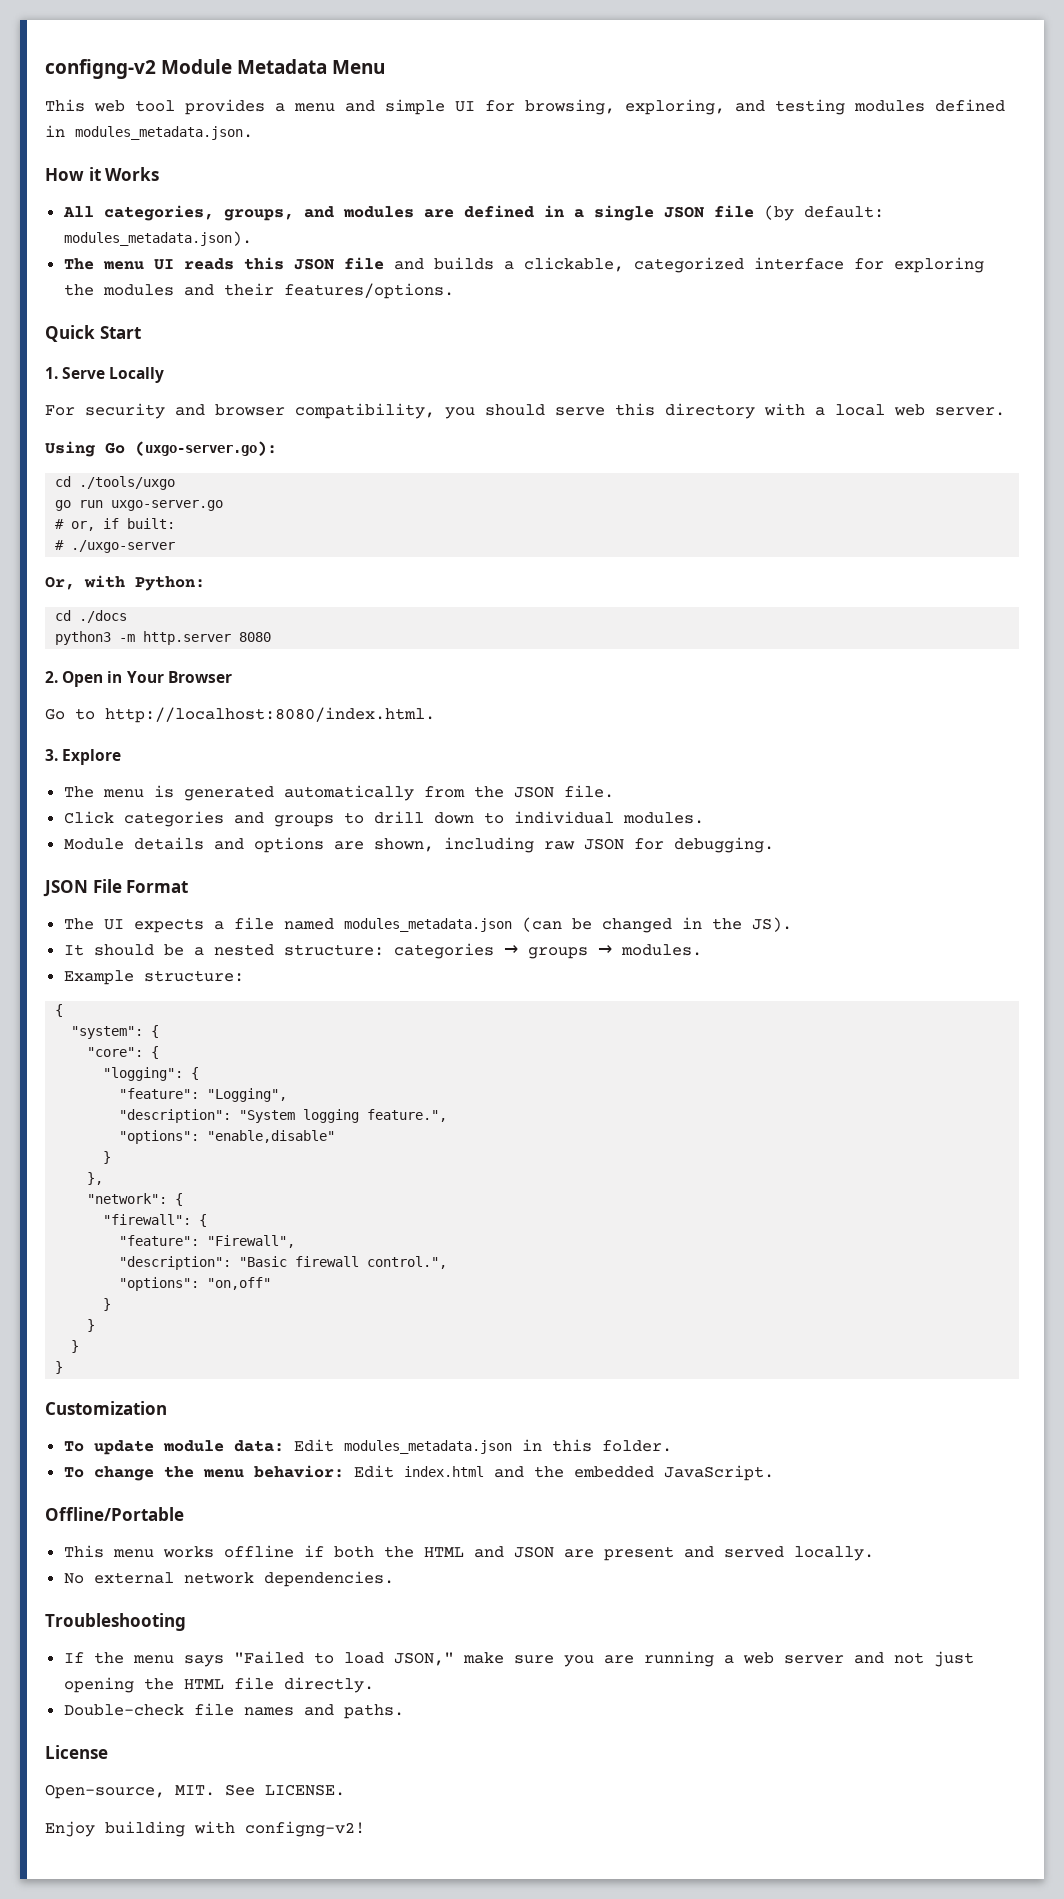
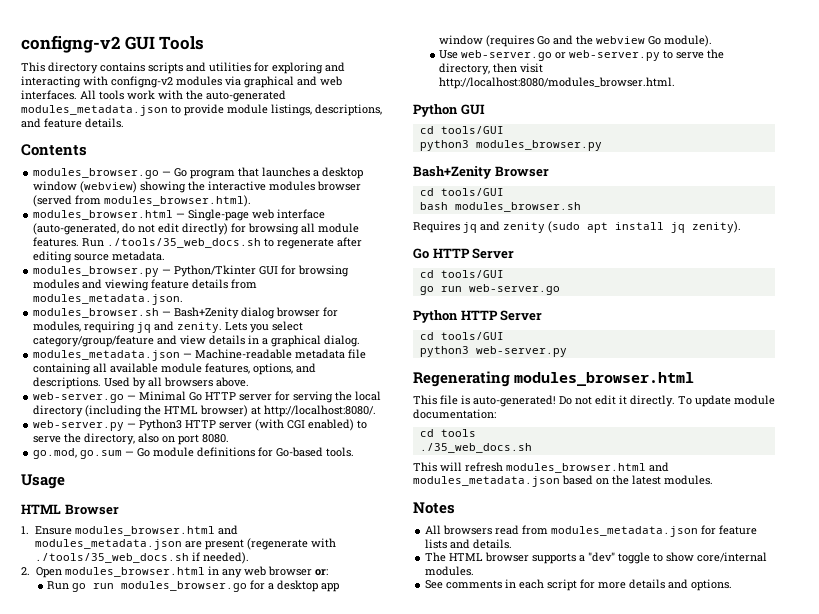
[45,59,386,79] [45,99,1005,115] [45,125,253,140] [45,167,160,181] [62,205,884,221] [63,231,252,246] [63,257,984,273] [63,283,454,299] [45,325,141,342] [45,367,165,383] [45,403,1005,419] [45,441,277,457] [55,476,176,490] [55,500,224,511] [55,518,176,531] [55,540,176,553] [45,575,205,591] [55,610,128,623] [55,631,272,645] [45,671,232,687] [45,707,435,723] [45,749,122,765] [63,785,614,801] [63,811,704,827] [63,837,774,853] [43,879,189,897] [63,917,792,933] [63,943,702,959] [63,970,244,985] [55,1004,64,1017] [71,1025,160,1039] [87,1046,160,1059] [103,1067,200,1081] [119,1088,288,1102] [119,1109,448,1123] [119,1130,336,1144] [103,1151,112,1164] [87,1172,104,1185] [87,1193,184,1206] [103,1214,208,1227] [119,1235,296,1248] [119,1256,448,1270] [119,1277,272,1291] [103,1298,112,1311] [87,1319,96,1332] [71,1340,80,1353] [55,1361,64,1374] [45,1401,167,1415] [63,1439,672,1455] [63,1465,774,1481] [45,1507,184,1521] [63,1545,874,1561] [63,1571,394,1587] [45,1613,186,1631] [63,1651,974,1667] [63,1677,374,1693] [63,1703,404,1719] [45,1745,108,1759] [45,1784,345,1799] [45,1821,365,1837] configng-v2 Module Metadata Menu // This web tool provides a menu and simple UI for browsing, exploring, and testing modules defined in modules_metadata.json. // How it Works // All categories, groups, and modules are defined in a single JSON file (by default: modules_metadata.json). // The menu UI reads this JSON file and builds a clickable, categorized interface for exploring the modules and their features/options. // Quick Start // 1. Serve Locally // For security and browser compatibility, you should serve this directory with a local web server. // Using Go (uxgo-server.go): // cd ./tools/uxgo // go run uxgo-server.go // # or, if built: // # ./uxgo-server // Or, with Python: // cd ./docs // python3 -m http.server 8080 // 2. Open in Your Browser // Go to http://localhost:8080/index.html. // 3. Explore // The menu is generated automatically from the JSON file. // Click categories and groups to drill down to individual modules. // Module details and options are shown, including raw JSON for debugging. // JSON File Format // The UI expects a file named modules_metadata.json (can be changed in the JS). // It should be a nested structure: categories → groups → modules. // Example structure: // { // "system": { // "core": { // "logging": { // "feature": "Logging", // "description": "System logging feature.", // "options": "enable,disable" // } // }, // "network": { // "firewall": { // "feature": "Firewall", // "description": "Basic firewall control.", // "options": "on,off" // } // } // } // } // Customization // To update module data: Edit modules_metadata.json in this folder. // To change the menu behavior: Edit index.html and the embedded JavaScript. // Offline/Portable // This menu works offline if both the HTML and JSON are present and served locally. // No external network dependencies. // Troubleshooting // If the menu says "Failed to load JSON," make sure you are running a web server and not just opening the HTML file directly. // Double-check file names and paths. // License // Open-source, MIT. See LICENSE. // Enjoy building with configng-v2! -> [21,35,205,53] [21,62,345,74] [21,76,342,88] [21,90,286,102] [21,104,382,116] [21,118,124,128] [21,144,87,156] [33,167,364,179] [33,181,362,193] [33,195,252,207] [33,209,326,221] [33,223,360,235] [33,237,363,249] [33,251,166,263] [33,265,350,277] [33,279,258,291] [33,294,184,305] [33,307,339,319] [33,321,304,333] [33,335,361,347] [33,349,367,361] [33,363,317,375] [33,377,250,389] [33,391,382,403] [33,405,377,417] [33,419,368,431] [33,433,230,445] [33,447,355,459] [21,474,65,489] [21,504,119,515] [21,525,239,536] [35,538,337,550] [35,552,250,564] [21,566,328,578] [47,580,340,592] [439,35,713,47] [439,49,725,61] [439,63,544,75] [439,77,676,89] [413,104,485,117] [419,126,504,134] [419,140,602,151] [413,166,549,179] [419,188,504,196] [419,202,581,212] [413,221,741,233] [413,248,515,259] [419,270,504,278] [419,284,560,295] [413,310,543,323] [419,332,504,340] [419,346,567,357] [413,371,695,387] [413,395,775,407] [413,409,496,419] [419,429,476,437] [419,443,532,453] [413,462,669,473] [413,475,713,487] [413,502,455,514] [425,525,758,537] [425,539,513,549] [425,552,768,564] [425,566,475,576] [425,579,733,591] configng-v2 GUI Tools // This directory contains scripts and utilities for exploring and interacting with configng-v2 modules via graphical and web interfaces. All tools work with the auto-generated modules_metadata.json to provide module listings, descriptions, and feature details. // Contents // modules_browser.go — Go program that launches a desktop window (webview) showing the interactive modules browser (served from modules_browser.html). // modules_browser.html — Single-page web interface (auto-generated, do not edit directly) for browsing all module features. Run ./tools/35_web_docs.sh to regenerate after editing source metadata. // modules_browser.py — Python/Tkinter GUI for browsing modules and viewing feature details from modules_metadata.json. // modules_browser.sh — Bash+Zenity dialog browser for modules, requiring jq and zenity. Lets you select category/group/feature and view details in a graphical dialog. // modules_metadata.json — Machine-readable metadata file containing all available module features, options, and descriptions. Used by all browsers above. // web-server.go — Minimal Go HTTP server for serving the local directory (including the HTML browser) at http://localhost:8080/. // web-server.py — Python3 HTTP server (with CGI enabled) to serve the directory, also on port 8080. // go.mod, go.sum — Go module definitions for Go-based tools. // Usage // HTML Browser // 1. Ensure modules_browser.html and modules_metadata.json are present (regenerate with ./tools/35_web_docs.sh if needed). // 2. Open modules_browser.html in any web browser or: // Run go run modules_browser.go for a desktop app window (requires Go and the webview Go module). // Use web-server.go or web-server.py to serve the directory, then visit http://localhost:8080/modules_browser.html. // Python GUI // cd tools/GUI // python3 modules_browser.py // Bash+Zenity Browser // cd tools/GUI // bash modules_browser.sh // Requires jq and zenity (sudo apt install jq zenity). // Go HTTP Server // cd tools/GUI // go run web-server.go // Python HTTP Server // cd tools/GUI // python3 web-server.py // Regenerating modules_browser.html // This file is auto-generated! Do not edit it directly. To update module documentation: // cd tools // ./35_web_docs.sh // This will refresh modules_browser.html and modules_metadata.json based on the latest modules. // Notes // All browsers read from modules_metadata.json for feature lists and details. // The HTML browser supports a "dev" toggle to show core/internal modules. // See comments in each script for more details and options.

